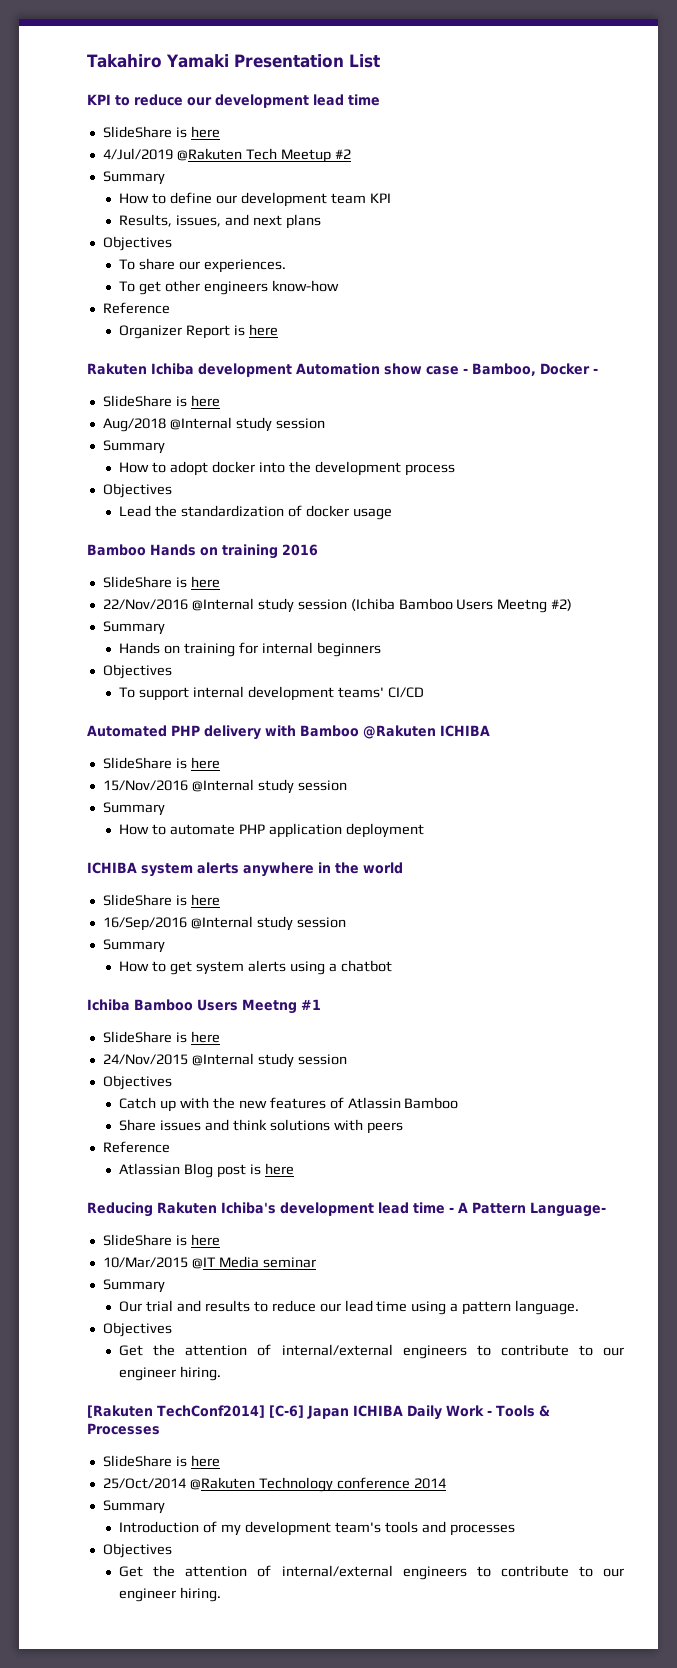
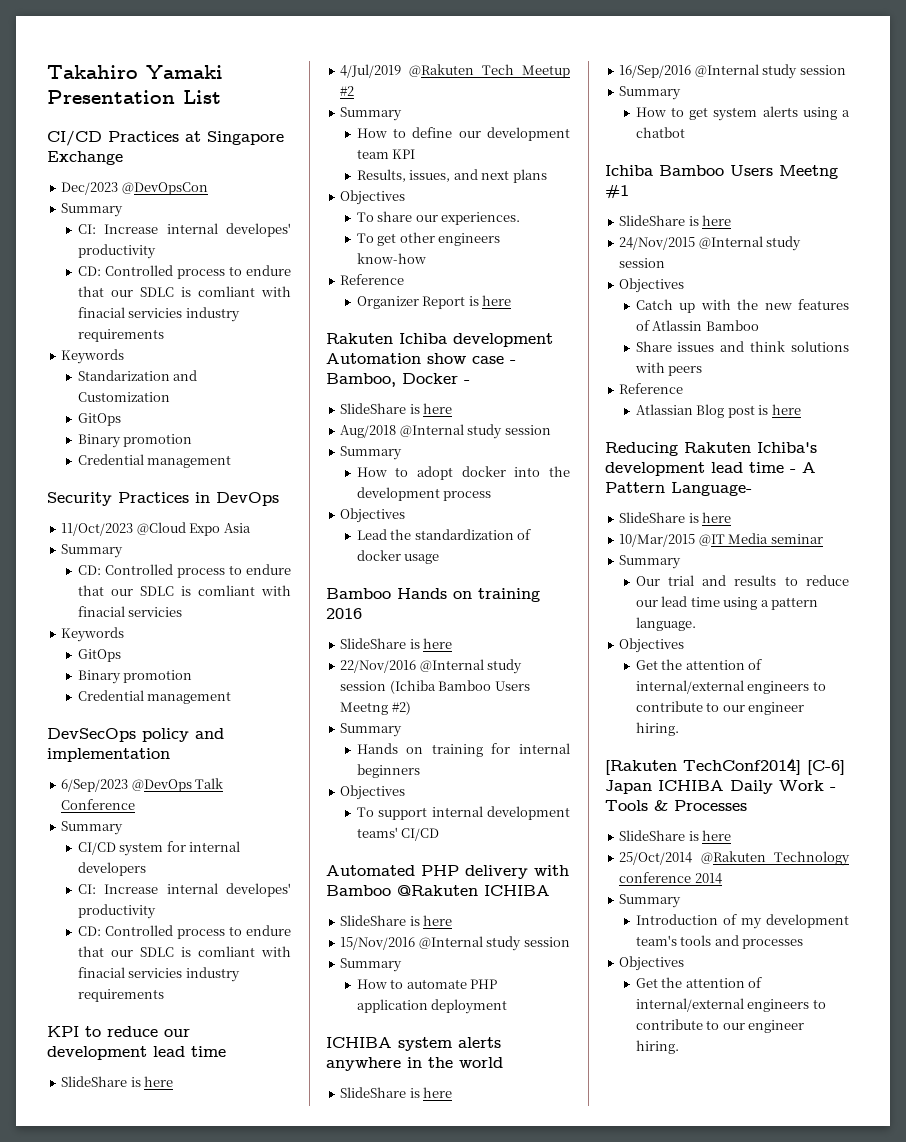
(380, 61) none -> [47,130,284,146] [47,151,123,165] [61,182,208,195] [61,203,124,217] [77,223,291,237] [77,244,156,259] [77,265,292,279] [77,286,291,297] [77,307,240,322] [77,329,164,342] [61,349,125,364] [77,370,198,381] [77,392,170,402] [77,413,121,426] [77,434,193,448] [77,454,232,468] [47,492,279,506] [61,522,251,536] [61,544,124,558] [77,564,292,578] [77,585,291,596] [77,606,183,617] [61,627,125,642] [77,649,121,662] [77,670,193,684] [77,690,232,704] [47,728,224,742] [47,748,170,762] [61,778,224,792] [61,799,136,810] [61,821,124,835] [77,841,241,856] [77,862,146,876] [77,883,291,897] [77,904,156,919] [77,925,292,939] [77,946,291,957] [77,967,240,982] [77,989,164,1002] // CI/CD Practices at Singapore Exchange // Dec/2023 @DevOpsCon // Summary // CI: Increase internal developes' productivity // CD: Controlled process to endure that our SDLC is comliant with finacial servicies industry requirements // Keywords // Standarization and Customization // GitOps // Binary promotion // Credential management // Security Practices in DevOps // 11/Oct/2023 @Cloud Expo Asia // Summary // CD: Controlled process to endure that our SDLC is comliant with finacial servicies // Keywords // GitOps // Binary promotion // Credential management // DevSecOps policy and implementation // 6/Sep/2023 @DevOps Talk Conference // Summary // CI/CD system for internal developers // CI: Increase internal developes' productivity // CD: Controlled process to endure that our SDLC is comliant with finacial servicies industry requirements

